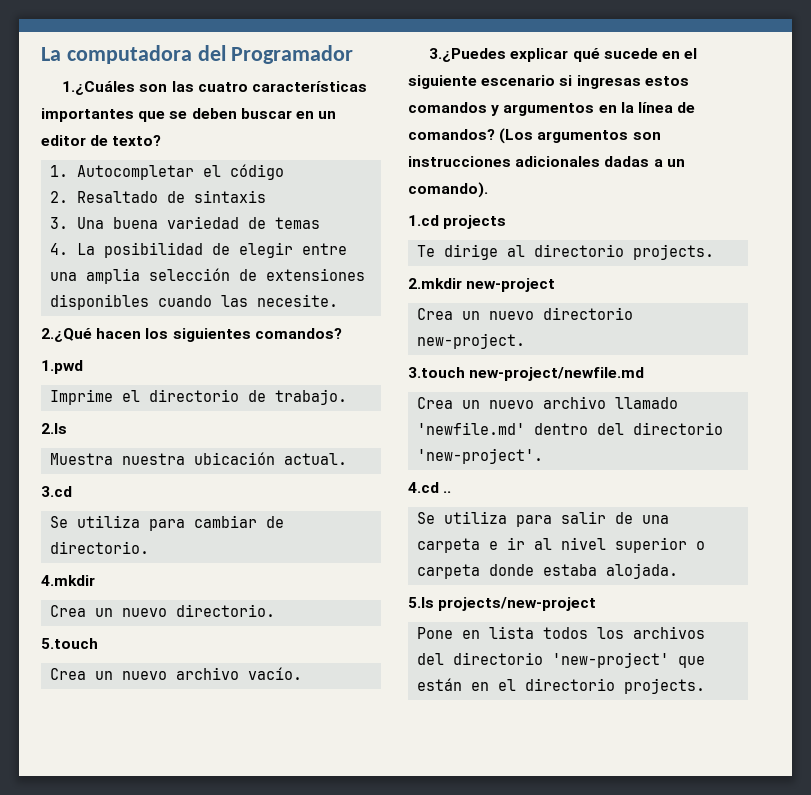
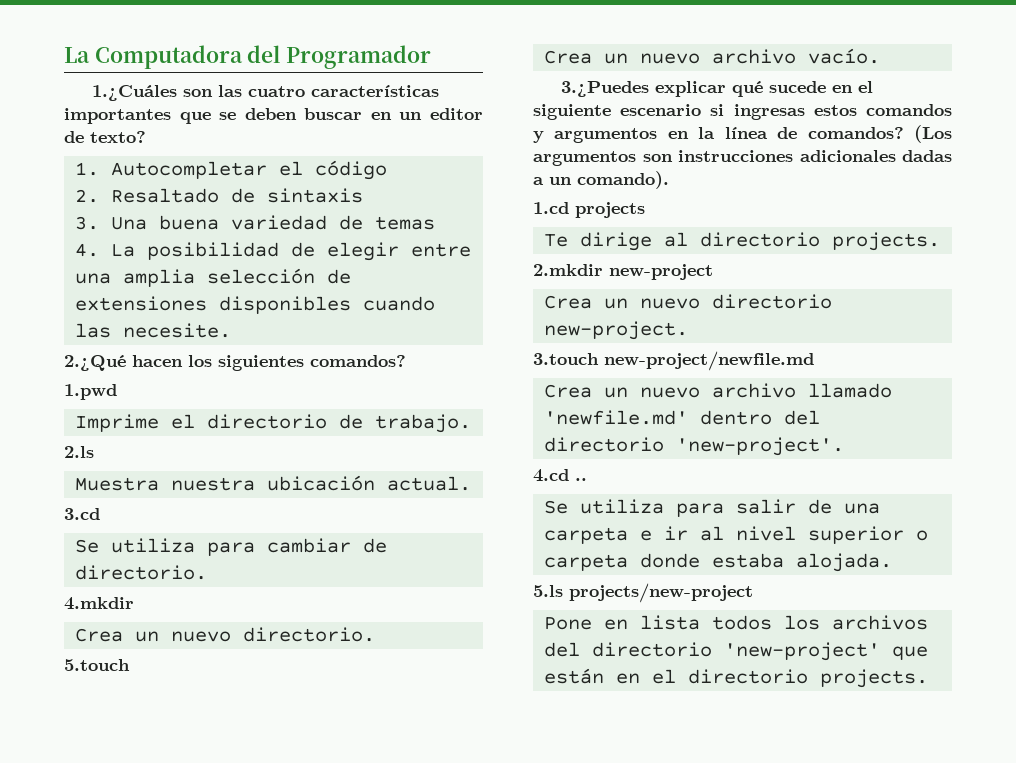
[41,45,192,64] La computadora -> [64,45,243,69] La Computadora

